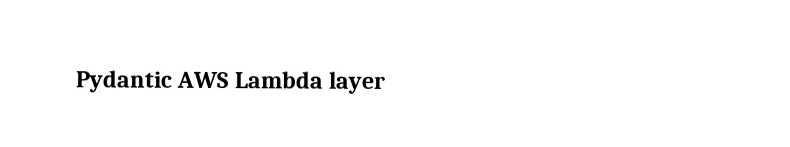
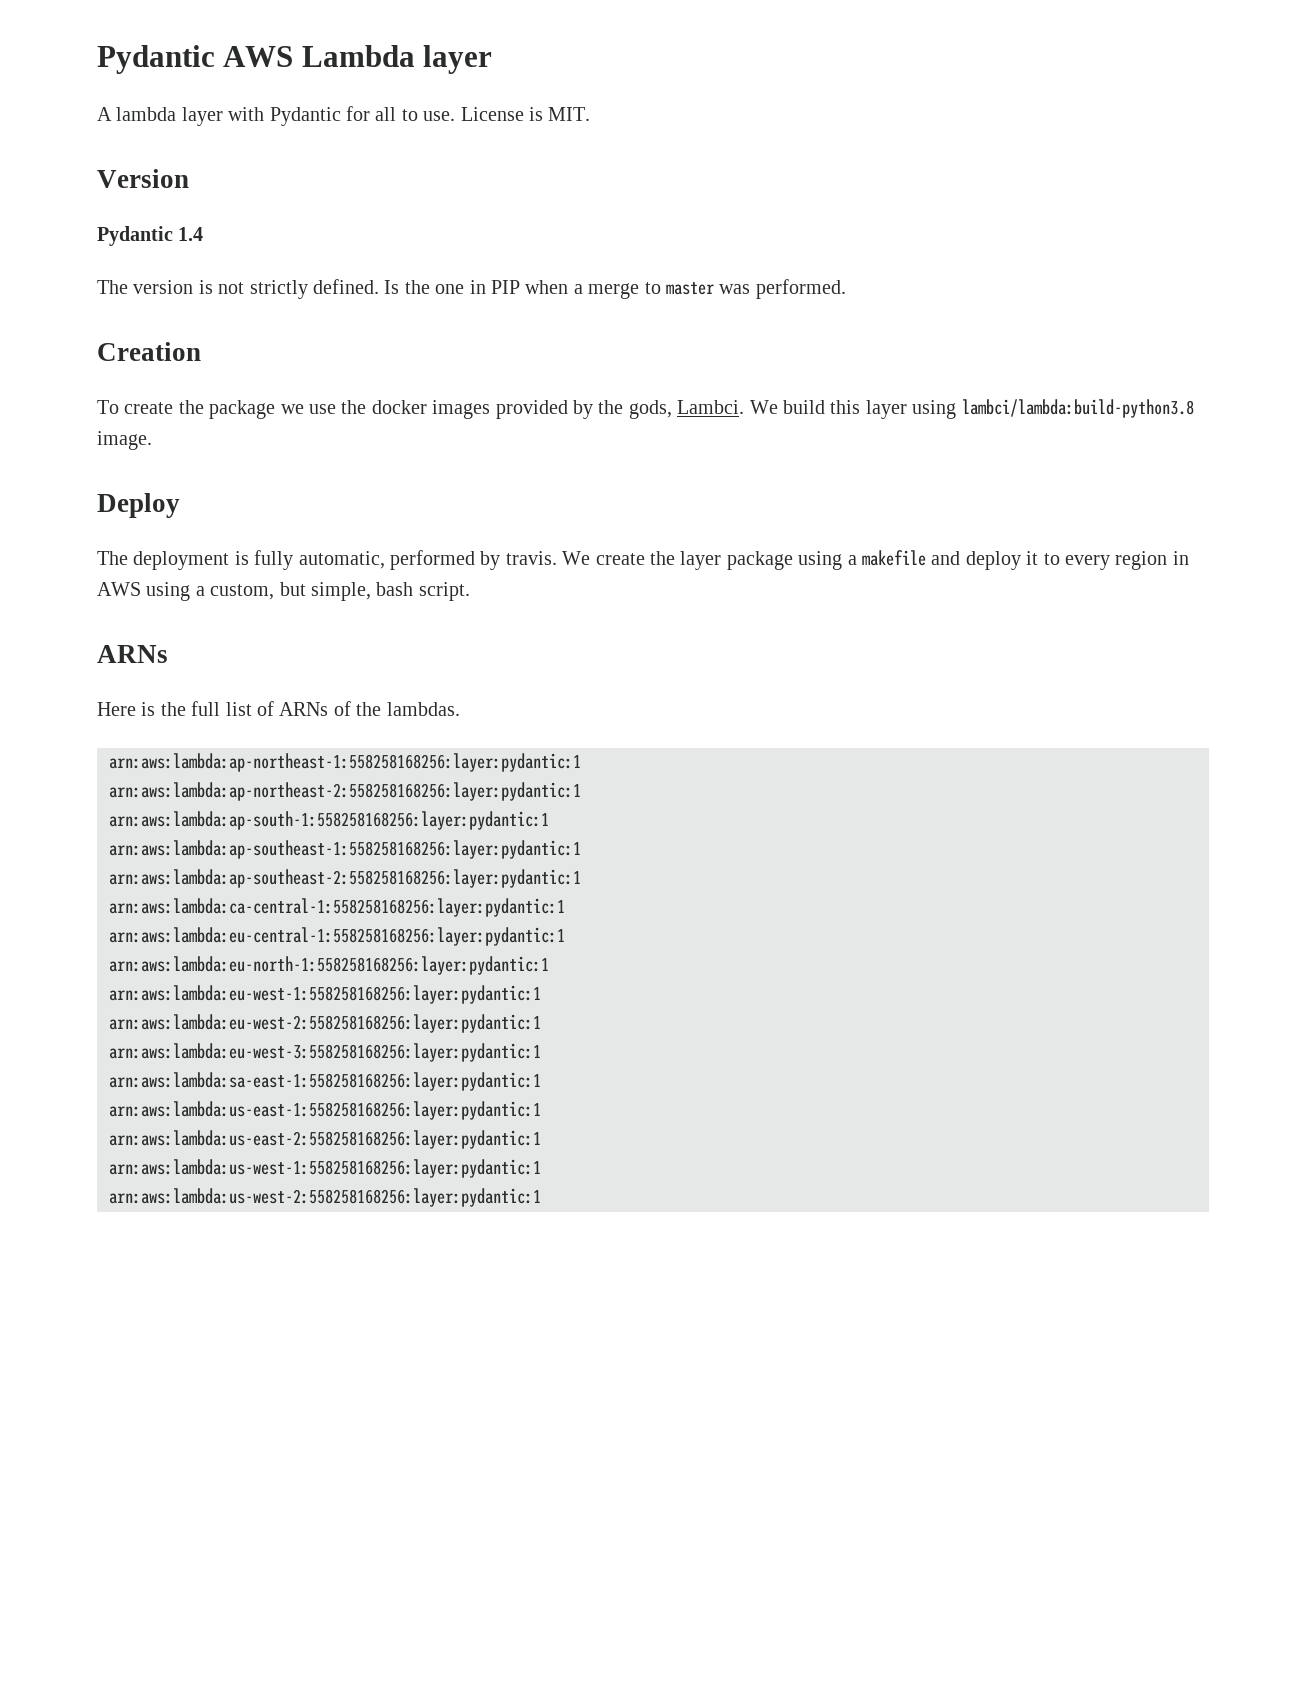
(387, 82) none -> [97,106,591,126] [97,169,189,188] [97,226,204,246] [97,279,846,299] [97,342,201,361] [97,399,1194,419] [97,431,152,450] [97,493,180,518] [97,550,1189,570] [97,582,470,601] [97,645,168,663] [97,701,460,716] [109,753,581,772] [109,782,581,801] [109,811,549,830] [109,840,581,859] [109,869,581,888] [109,898,565,917] [109,927,565,946] [109,956,549,975] [109,985,541,1004] [109,1014,541,1033] [109,1043,541,1062] [109,1072,541,1091] [109,1101,541,1120] [109,1130,541,1149] [109,1159,541,1178] [109,1188,541,1207] // A lambda layer with Pydantic for all to use. License is MIT. // Version // Pydantic 1.4 // The version is not strictly defined. Is the one in PIP when a merge to master was performed. // Creation // To create the package we use the docker images provided by the gods, Lambci. We build this layer using lambci/lambda:build-python3.8 image. // Deploy // The deployment is fully automatic, performed by travis. We create the layer package using a makefile and deploy it to every region in AWS using a custom, but simple, bash script. // ARNs // Here is the full list of ARNs of the lambdas. // arn:aws:lambda:ap-northeast-1:558258168256:layer:pydantic:1 // arn:aws:lambda:ap-northeast-2:558258168256:layer:pydantic:1 // arn:aws:lambda:ap-south-1:558258168256:layer:pydantic:1 // arn:aws:lambda:ap-southeast-1:558258168256:layer:pydantic:1 // arn:aws:lambda:ap-southeast-2:558258168256:layer:pydantic:1 // arn:aws:lambda:ca-central-1:558258168256:layer:pydantic:1 // arn:aws:lambda:eu-central-1:558258168256:layer:pydantic:1 // arn:aws:lambda:eu-north-1:558258168256:layer:pydantic:1 // arn:aws:lambda:eu-west-1:558258168256:layer:pydantic:1 // arn:aws:lambda:eu-west-2:558258168256:layer:pydantic:1 // arn:aws:lambda:eu-west-3:558258168256:layer:pydantic:1 // arn:aws:lambda:sa-east-1:558258168256:layer:pydantic:1 // arn:aws:lambda:us-east-1:558258168256:layer:pydantic:1 // arn:aws:lambda:us-east-2:558258168256:layer:pydantic:1 // arn:aws:lambda:us-west-1:558258168256:layer:pydantic:1 // arn:aws:lambda:us-west-2:558258168256:layer:pydantic:1

